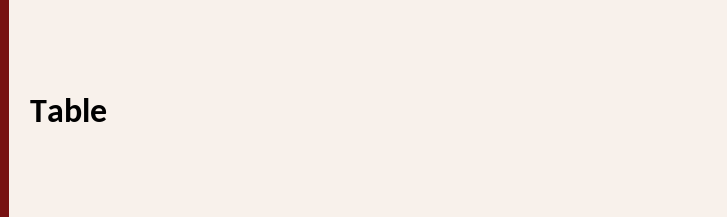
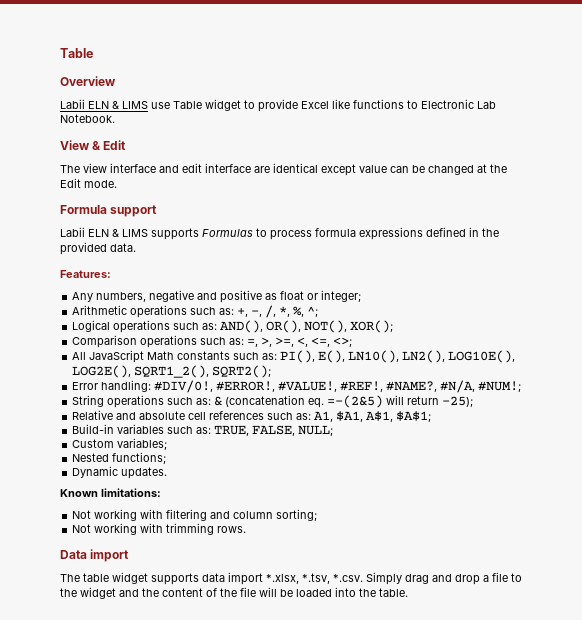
[30,98,107,122] Table -> [60,48,93,58] [60,76,116,86] [60,99,496,112] [60,114,115,123] [60,140,127,150] [60,163,507,176] [60,178,117,188] [60,205,158,217] [60,227,499,240] [60,242,136,255] [60,270,111,278] [72,290,362,303] [72,305,319,318] [72,320,394,333] [72,335,353,348] [72,350,516,363] [72,365,272,378] [72,380,522,393] [72,395,474,408] [72,410,432,422] [72,424,334,436] [72,438,168,450] [72,452,167,464] [72,466,168,479] [60,488,161,497] [72,509,318,521] [72,523,247,535] [60,549,130,562] [60,572,522,585] [60,587,408,599] Table // Overview // Labii ELN & LIMS use Table widget to provide Excel like functions to Electronic Lab Notebook. // View & Edit // The view interface and edit interface are identical except value can be changed at the Edit mode. // Formula support // Labii ELN & LIMS supports Formulas to process formula expressions defined in the provided data. // Features: // Any numbers, negative and positive as float or integer; // Arithmetic operations such as: +, -, /, *, %, ^; // Logical operations such as: AND(), OR(), NOT(), XOR(); // Comparison operations such as: =, >, >=, <, <=, <>; // All JavaScript Math constants such as: PI(), E(), LN10(), LN2(), LOG10E(), LOG2E(), SQRT1_2(), SQRT2(); // Error handling: #DIV/0!, #ERROR!, #VALUE!, #REF!, #NAME?, #N/A, #NUM!; // String operations such as: & (concatenation eq. =-(2&5) will return -25); // Relative and absolute cell references such as: A1, $A1, A$1, $A$1; // Build-in variables such as: TRUE, FALSE, NULL; // Custom variables; // Nested functions; // Dynamic updates. // Known limitations: // Not working with filtering and column sorting; // Not working with trimming rows. // Data import // The table widget supports data import *.xlsx, *.tsv, *.csv. Simply drag and drop a file to the widget and the content of the file will be loaded into the table.

